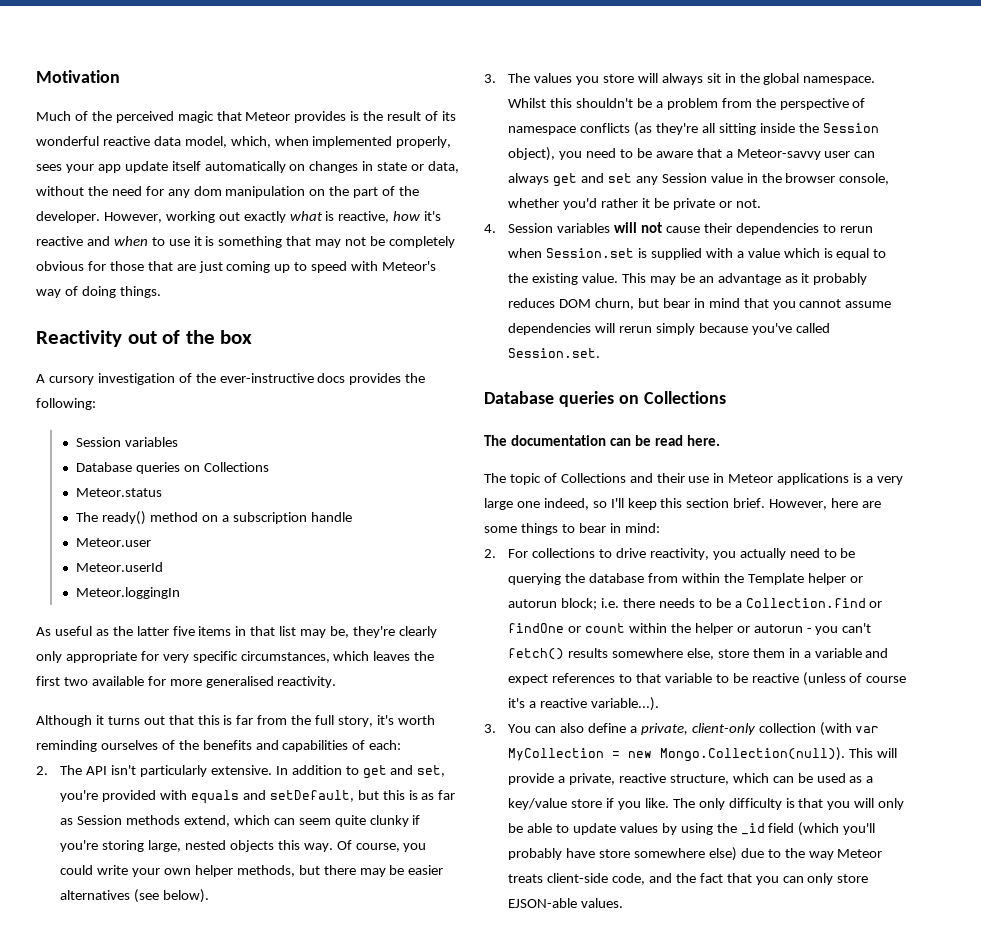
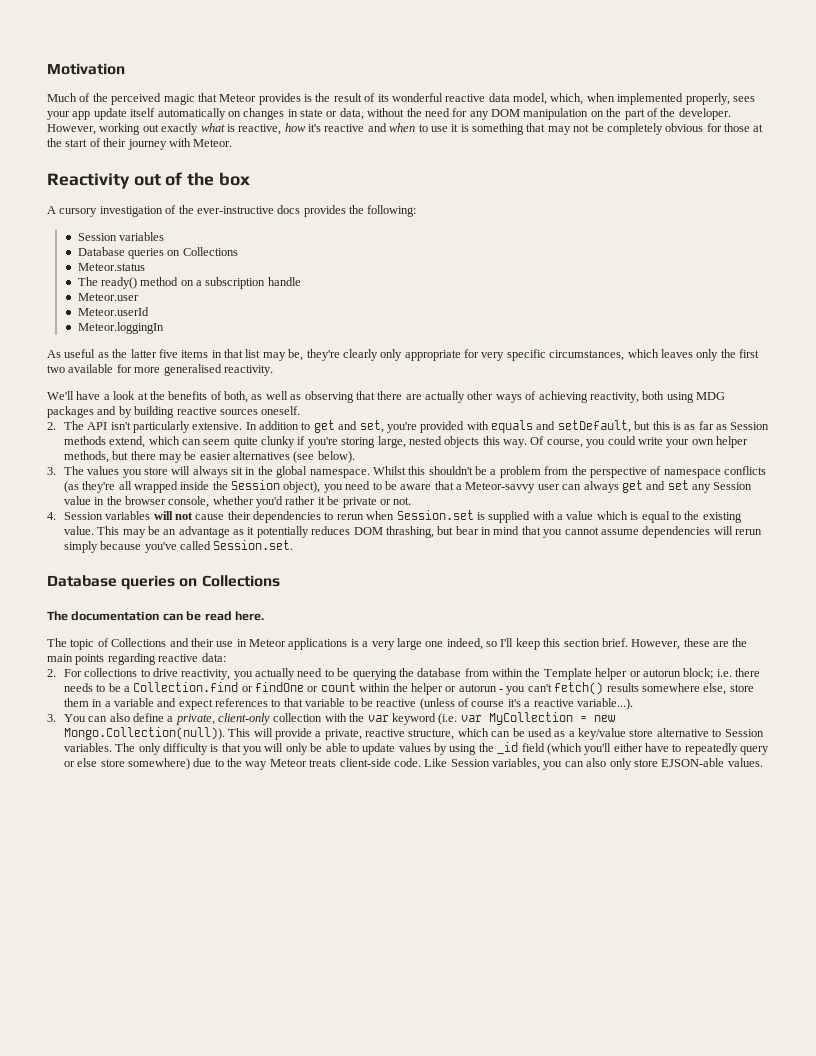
[193,186,222,196] dom -> [491,109,520,117] DOM
[147,261,437,273] [36,286,161,298] that are just coming up to speed with Meteor's way of doing things. -> [753,124,764,132] [47,138,233,150] at the start of their journey with Meteor.
(411, 656) none -> [696,349,719,361] only
[36,715,435,727] [36,740,402,752] Although it turns out that this is far from the full story, it's worth reminding ourselves of the benefits and capabilities of each: -> [47,391,725,403] [47,406,301,418] We'll have a look at the benefits of both, as well as observing that there are actually other ways of achieving reactivity, both using MDG packages and by building reactive sources oneself.
[718,123,756,135] sitting -> [133,481,178,493] wrapped
[813,273,868,285] probably -> [256,526,309,538] potentially
[595,298,635,310] churn, -> [385,526,434,538] thrashing,
[831,498,882,508] [484,523,660,535] here are some things to bear in mind: -> [683,638,748,647] [47,653,226,665] these are the main points regarding reactive data:
[819,722,852,736] (with -> [324,713,458,725] with the var keyword (i.e.
[606,798,669,810] if you like. -> [656,728,764,737] [63,743,112,752] alternative to Session variables.
[508,847,737,861] probably have store somewhere else) -> [613,743,770,755] [63,758,190,770] either have to repeatedly query or else store somewhere)
[612,873,752,885] code, and the fact that -> [393,758,541,770] code. Like Session variables,
(804, 879) none -> [586,758,607,767] also

